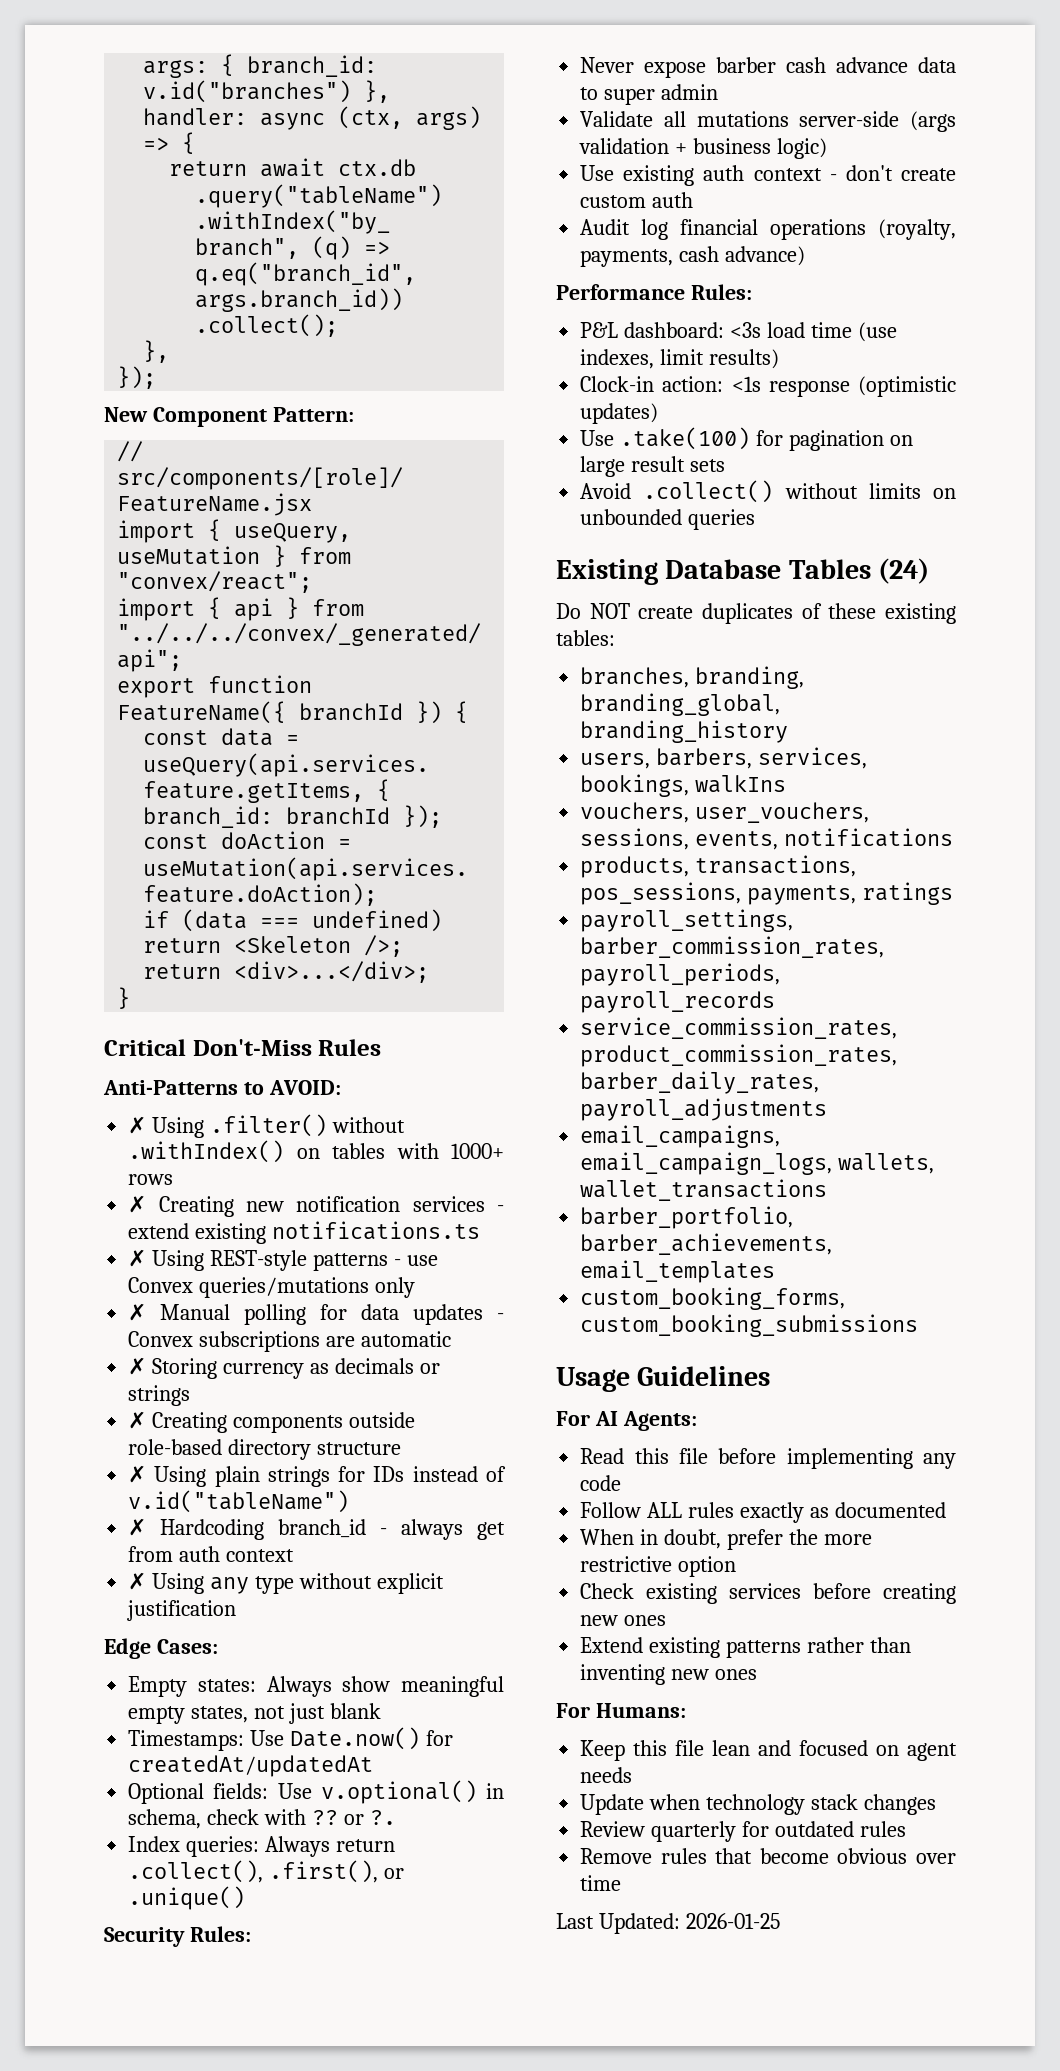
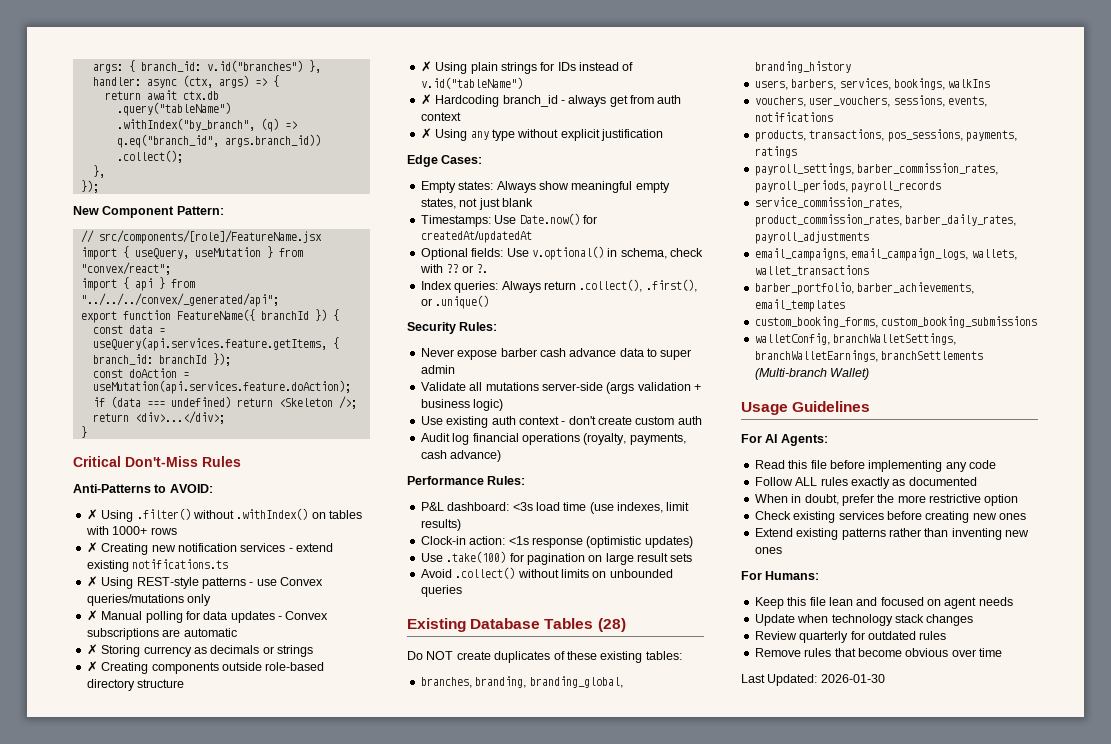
[878,558,930,584] (24) -> [597,618,626,632] (28)
(919, 1325) none -> [754,333,957,345] [754,350,984,362] [754,368,870,380] // walletConfig, branchWalletSettings, branchWalletEarnings, branchSettlements (Multi-branch Wallet)
[685,1913,780,1929] 2026-01-25 -> [820,674,885,683] 2026-01-30

